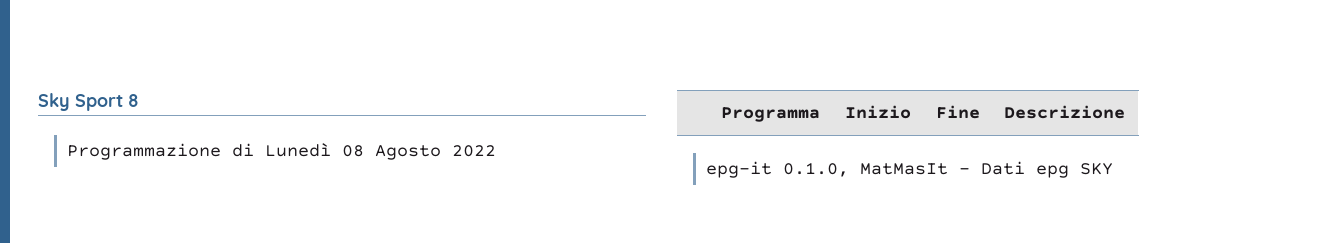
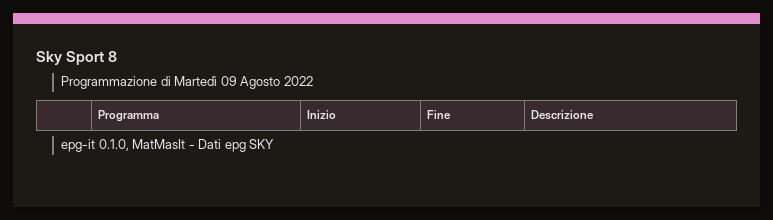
[265,143,365,157] Lunedì 08 -> [174,76,237,86] Martedì 09

